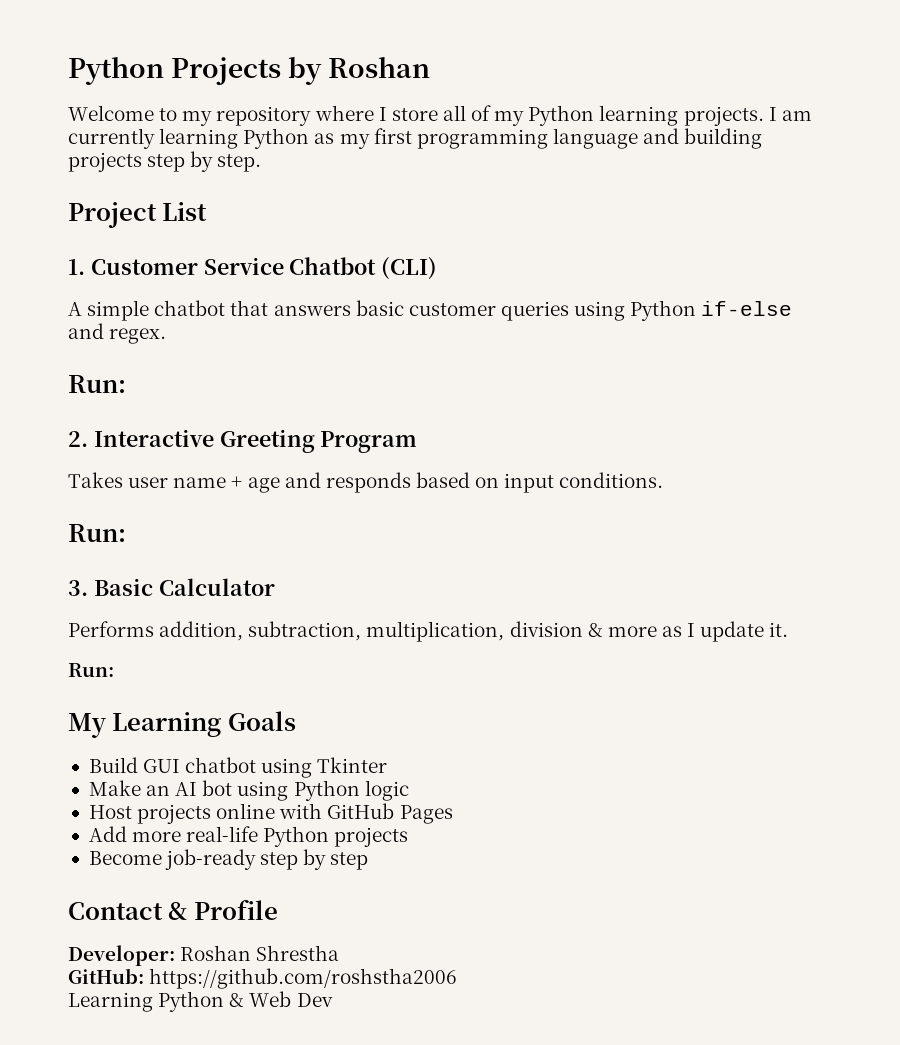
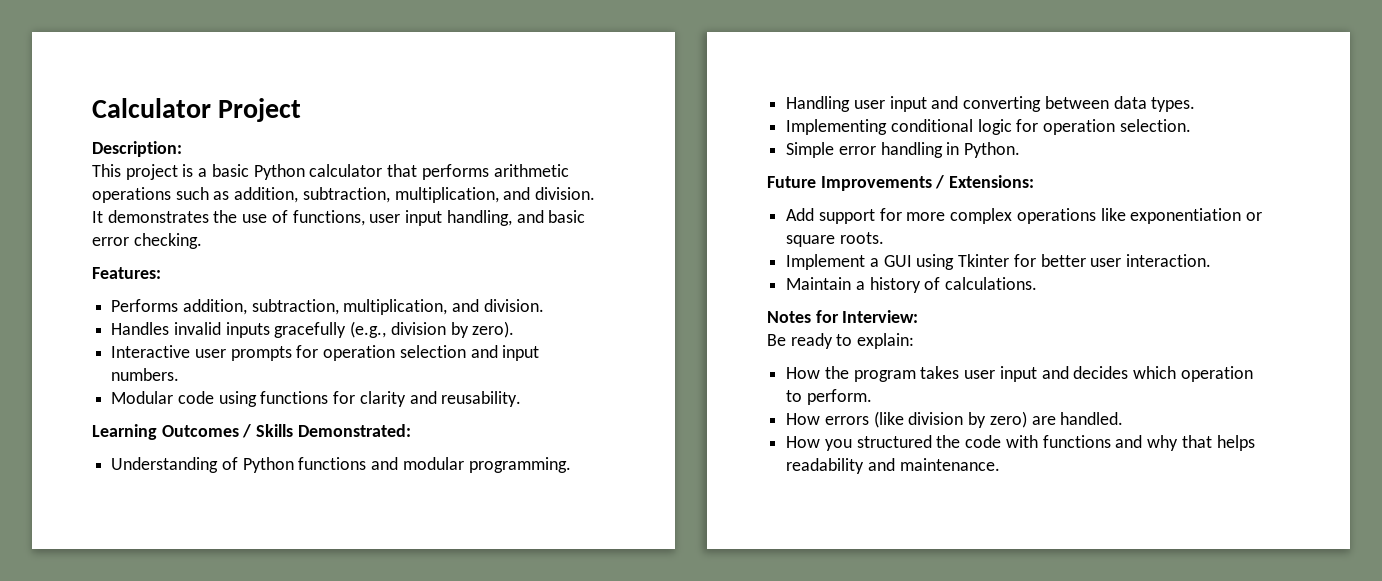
[68,56,431,85] [68,105,812,126] [68,128,763,149] [68,151,262,172] [68,202,208,228] [68,257,438,280] [68,300,793,321] [68,323,167,344] [68,375,126,393] [68,429,418,453] [68,472,664,493] [68,524,126,542] [68,578,275,596] [68,621,789,642] [68,663,114,677] [68,711,296,738] [88,757,388,778] [88,780,409,801] [88,803,453,824] [88,826,409,847] [88,849,369,870] [68,899,278,920] [68,945,340,966] [68,968,458,989] [68,991,333,1012] Python Projects by Roshan // Welcome to my repository where I store all of my Python learning projects. I am currently learning Python as my first programming language and building projects step by step. // Project List // 1. Customer Service Chatbot (CLI) // A simple chatbot that answers basic customer queries using Python if-else and regex. // Run: // 2. Interactive Greeting Program // Takes user name + age and responds based on input conditions. // Run: // 3. Basic Calculator // Performs addition, subtraction, multiplication, division & more as I update it. // Run: // My Learning Goals // Build GUI chatbot using Tkinter // Make an AI bot using Python logic // Host projects online with GitHub Pages // Add more real-life Python projects // Become job-ready step by step // Contact & Profile // Developer: Roshan Shrestha // GitHub: https://github.com/roshstha2006 // Learning Python & Web Dev -> [92,98,302,122] [92,141,182,157] [92,164,569,180] [92,187,596,203] [92,210,586,226] [92,233,202,249] [92,267,161,279] [111,299,544,315] [111,321,515,338] [111,345,540,361] [111,368,180,381] [111,391,522,407] [92,424,411,440] [111,457,571,473] [786,96,1196,112] [786,119,1191,135] [786,142,1021,158] [767,175,1035,191] [786,208,1263,224] [786,232,884,247] [786,254,1212,270] [786,277,1038,293] [767,310,919,323] [767,333,915,349] [786,366,1253,382] [786,389,872,405] [786,411,1124,428] [786,435,1255,451] [786,458,1000,474] Calculator Project // Description: // This project is a basic Python calculator that performs arithmetic operations such as addition, subtraction, multiplication, and division. It demonstrates the use of functions, user input handling, and basic error checking. // Features: // Performs addition, subtraction, multiplication, and division. // Handles invalid inputs gracefully (e.g., division by zero). // Interactive user prompts for operation selection and input numbers. // Modular code using functions for clarity and reusability. // Learning Outcomes / Skills Demonstrated: // Understanding of Python functions and modular programming. // Handling user input and converting between data types. // Implementing conditional logic for operation selection. // Simple error handling in Python. // Future Improvements / Extensions: // Add support for more complex operations like exponentiation or square roots. // Implement a GUI using Tkinter for better user interaction. // Maintain a history of calculations. // Notes for Interview: // Be ready to explain: // How the program takes user input and decides which operation to perform. // How errors (like division by zero) are handled. // How you structured the code with functions and why that helps readability and maintenance.

